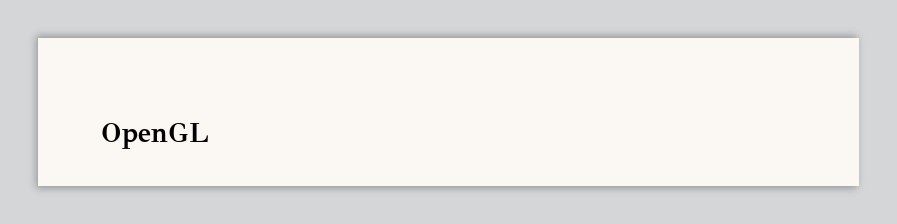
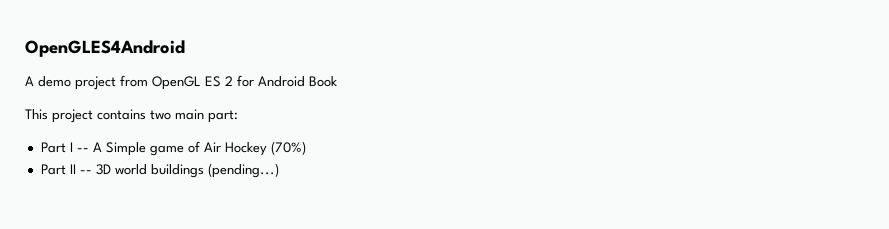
[101,122,209,149] OpenGL -> [25,40,185,57] [25,75,337,90] [25,109,238,123] [40,141,306,156] [40,163,279,178] OpenGLES4Android // A demo project from OpenGL ES 2 for Android Book // This project contains two main part: // Part I -- A Simple game of Air Hockey (70%) // Part II -- 3D world buildings (pending...)

